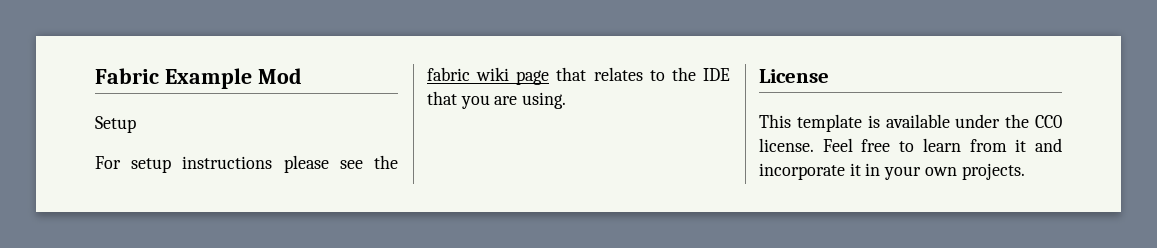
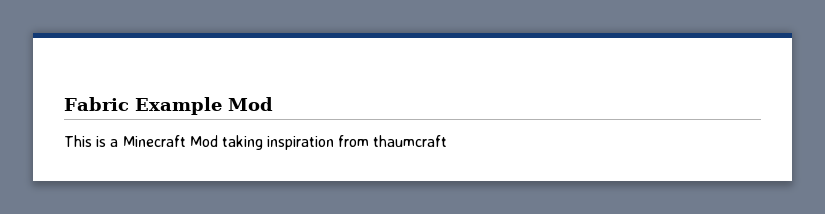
[95,116,136,133] [95,155,398,173] [427,67,730,85] [427,91,567,109] [759,69,829,83] [759,114,1062,132] [759,138,1062,152] [759,163,1025,180] Setup // For setup instructions please see the fabric wiki page that relates to the IDE that you are using. // License // This template is available under the CC0 license. Feel free to learn from it and incorporate it in your own projects. -> [64,135,448,150] This is a Minecraft Mod taking inspiration from thaumcraft

